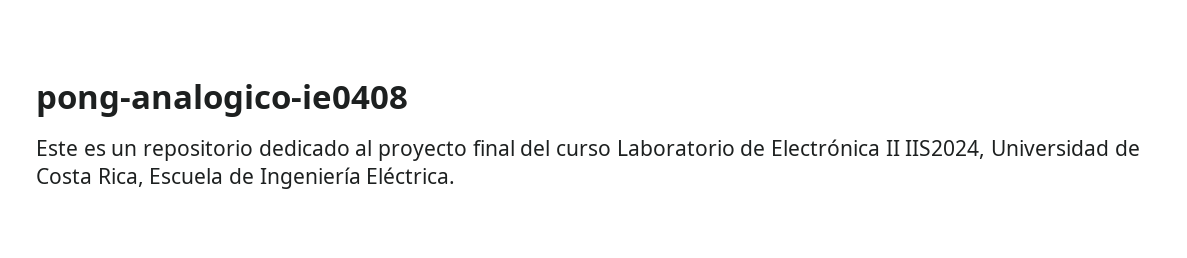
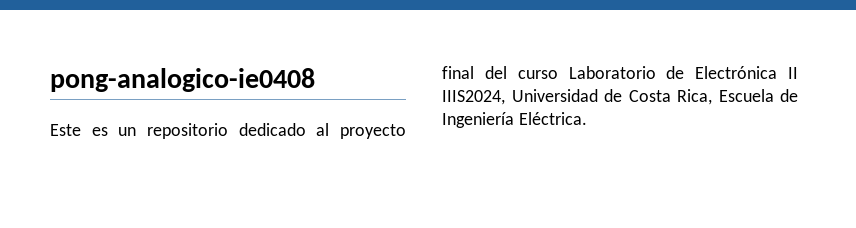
[905,140,986,159] IIS2024, -> [442,90,505,105] IIIS2024,

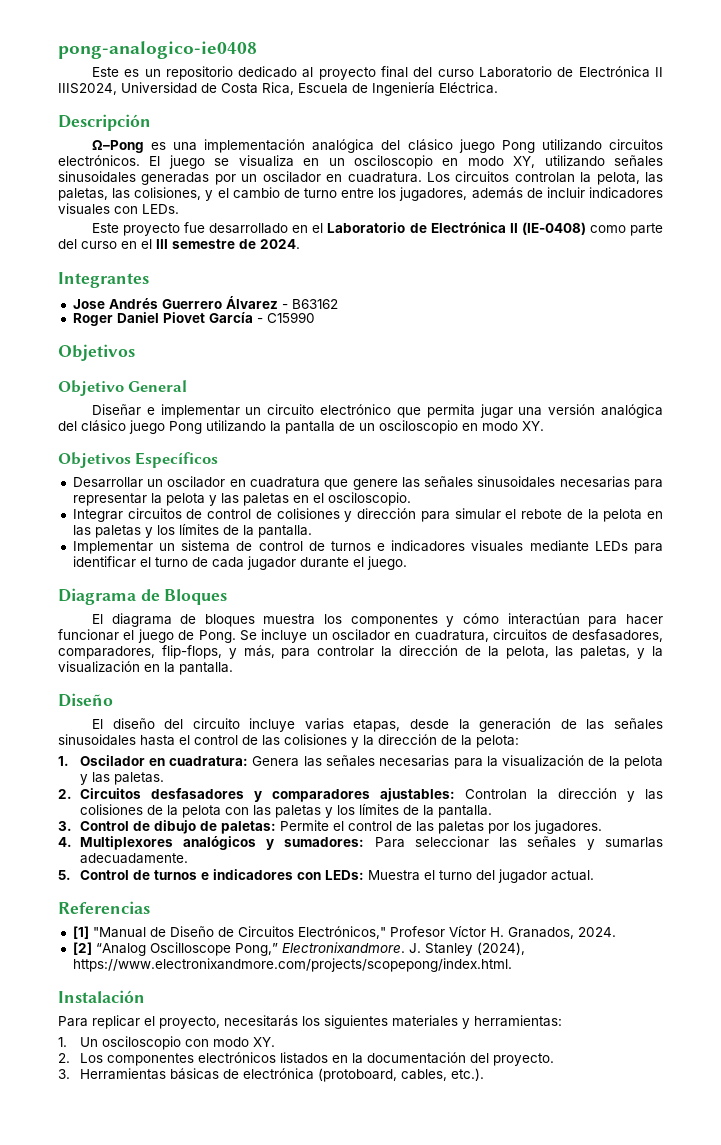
(587, 118) none -> [58,114,151,131] [91,139,663,153] [58,155,664,169] [58,171,663,185] [58,187,664,201] [58,203,179,215] [91,222,663,236] [58,239,300,249] [58,272,149,288] [72,296,338,309] [72,312,315,326] [58,344,135,361] [58,380,188,396] [91,404,663,418] [58,420,544,434] [58,452,219,468] [72,476,664,490] [72,492,411,506] [72,508,664,522] [72,524,312,538] [72,540,663,554] [72,556,407,570] [58,588,228,605] [91,613,663,627] [58,629,663,643] [58,645,663,659] [58,661,233,675] [58,693,113,707] [91,718,663,732] [58,734,519,748] [58,755,664,769] [79,772,164,785] [58,788,663,802] [79,804,492,818] [58,820,602,834] [58,836,664,850] [79,853,188,864] [58,869,594,883] [58,901,150,914] [72,926,616,939] [72,942,525,956] [72,958,512,972] [58,990,145,1003] [58,1015,562,1029] [58,1036,275,1050] [58,1052,554,1066] [58,1068,484,1082] // Descripción // Ω–Pong es una implementación analógica del clásico juego Pong utilizando circuitos electrónicos. El juego se visualiza en un osciloscopio en modo XY, utilizando señales sinusoidales generadas por un oscilador en cuadratura. Los circuitos controlan la pelota, las paletas, las colisiones, y el cambio de turno entre los jugadores, además de incluir indicadores visuales con LEDs. // Este proyecto fue desarrollado en el Laboratorio de Electrónica II (IE-0408) como parte del curso en el III semestre de 2024. // Integrantes // Jose Andrés Guerrero Álvarez - B63162 // Roger Daniel Piovet García - C15990 // Objetivos // Objetivo General // Diseñar e implementar un circuito electrónico que permita jugar una versión analógica del clásico juego Pong utilizando la pantalla de un osciloscopio en modo XY. // Objetivos Específicos // Desarrollar un oscilador en cuadratura que genere las señales sinusoidales necesarias para representar la pelota y las paletas en el osciloscopio. // Integrar circuitos de control de colisiones y dirección para simular el rebote de la pelota en las paletas y los límites de la pantalla. // Implementar un sistema de control de turnos e indicadores visuales mediante LEDs para identificar el turno de cada jugador durante el juego. // Diagrama de Bloques // El diagrama de bloques muestra los componentes y cómo interactúan para hacer funcionar el juego de Pong. Se incluye un oscilador en cuadratura, circuitos de desfasadores, comparadores, flip-flops, y más, para controlar la dirección de la pelota, las paletas, y la visualización en la pantalla. // Diseño // El diseño del circuito incluye varias etapas, desde la generación de las señales sinusoidales hasta el control de las colisiones y la dirección de la pelota: // 1. Oscilador en cuadratura: Genera las señales necesarias para la visualización de la pelota y las paletas. // 2. Circuitos desfasadores y comparadores ajustables: Controlan la dirección y las colisiones de la pelota con las paletas y los límites de la pantalla. // 3. Control de dibujo de paletas: Permite el control de las paletas por los jugadores. // 4. Multiplexores analógicos y sumadores: Para seleccionar las señales y sumarlas adecuadamente. // 5. Control de turnos e indicadores con LEDs: Muestra el turno del jugador actual. // Referencias // [1] "Manual de Diseño de Circuitos Electrónicos," Profesor Víctor H. Granados, 2024. // [2] “Analog Oscilloscope Pong,” Electronixandmore. J. Stanley (2024), https://www.electronixandmore.com/projects/scopepong/index.html. // Instalación // Para replicar el proyecto, necesitarás los siguientes materiales y herramientas: // 1. Un osciloscopio con modo XY. // 2. Los componentes electrónicos listados en la documentación del proyecto. // 3. Herramientas básicas de electrónica (protoboard, cables, etc.).

